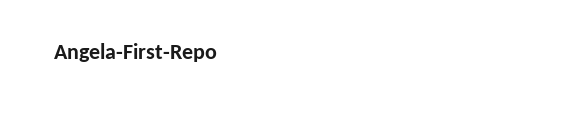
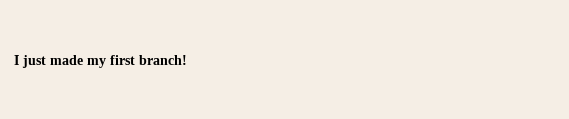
[54,43,217,62] Angela-First-Repo -> [14,55,187,68] I just made my first branch!

